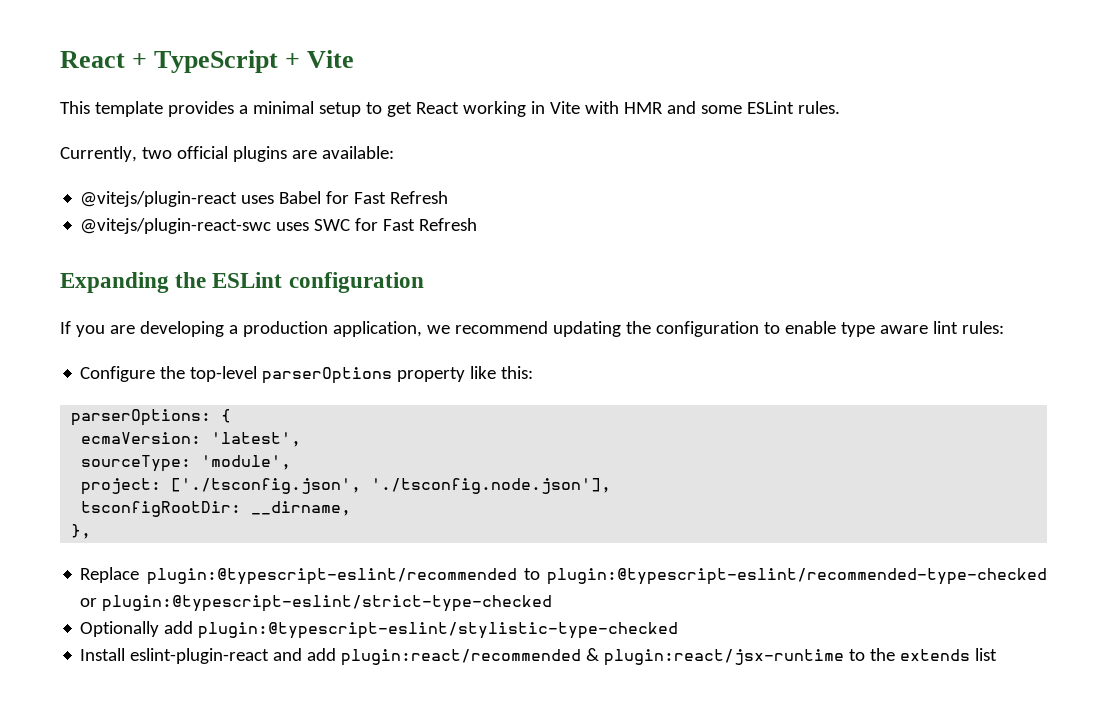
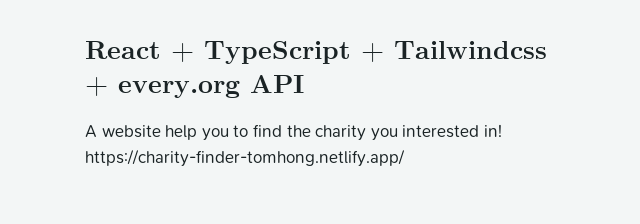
[307,50,355,68] [60,101,840,117] [60,146,394,162] [80,191,449,207] [80,218,478,234] [60,272,424,293] [60,321,1004,337] [80,366,534,384] [71,409,232,426] [81,432,302,447] [81,455,292,472] [81,478,612,495] [81,501,352,517] [71,524,92,539] [80,567,1047,585] [80,595,553,612] [80,621,679,639] [80,648,998,666] Vite // This template provides a minimal setup to get React working in Vite with HMR and some ESLint rules. // Currently, two official plugins are available: // @vitejs/plugin-react uses Babel for Fast Refresh // @vitejs/plugin-react-swc uses SWC for Fast Refresh // Expanding the ESLint configuration // If you are developing a production application, we recommend updating the configuration to enable type aware lint rules: // Configure the top-level parserOptions property like this: // parserOptions: { // ecmaVersion: 'latest', // sourceType: 'module', // project: ['./tsconfig.json', './tsconfig.node.json'], // tsconfigRootDir: __dirname, // }, // Replace plugin:@typescript-eslint/recommended to plugin:@typescript-eslint/recommended-type-checked or plugin:@typescript-eslint/strict-type-checked // Optionally add plugin:@typescript-eslint/stylistic-type-checked // Install eslint-plugin-react and add plugin:react/recommended & plugin:react/jsx-runtime to the extends list -> [394,41,547,59] [85,75,304,98] [85,124,502,141] [85,149,405,167] Tailwindcss + every.org API // A website help you to find the charity you interested in! https://charity-finder-tomhong.netlify.app/

